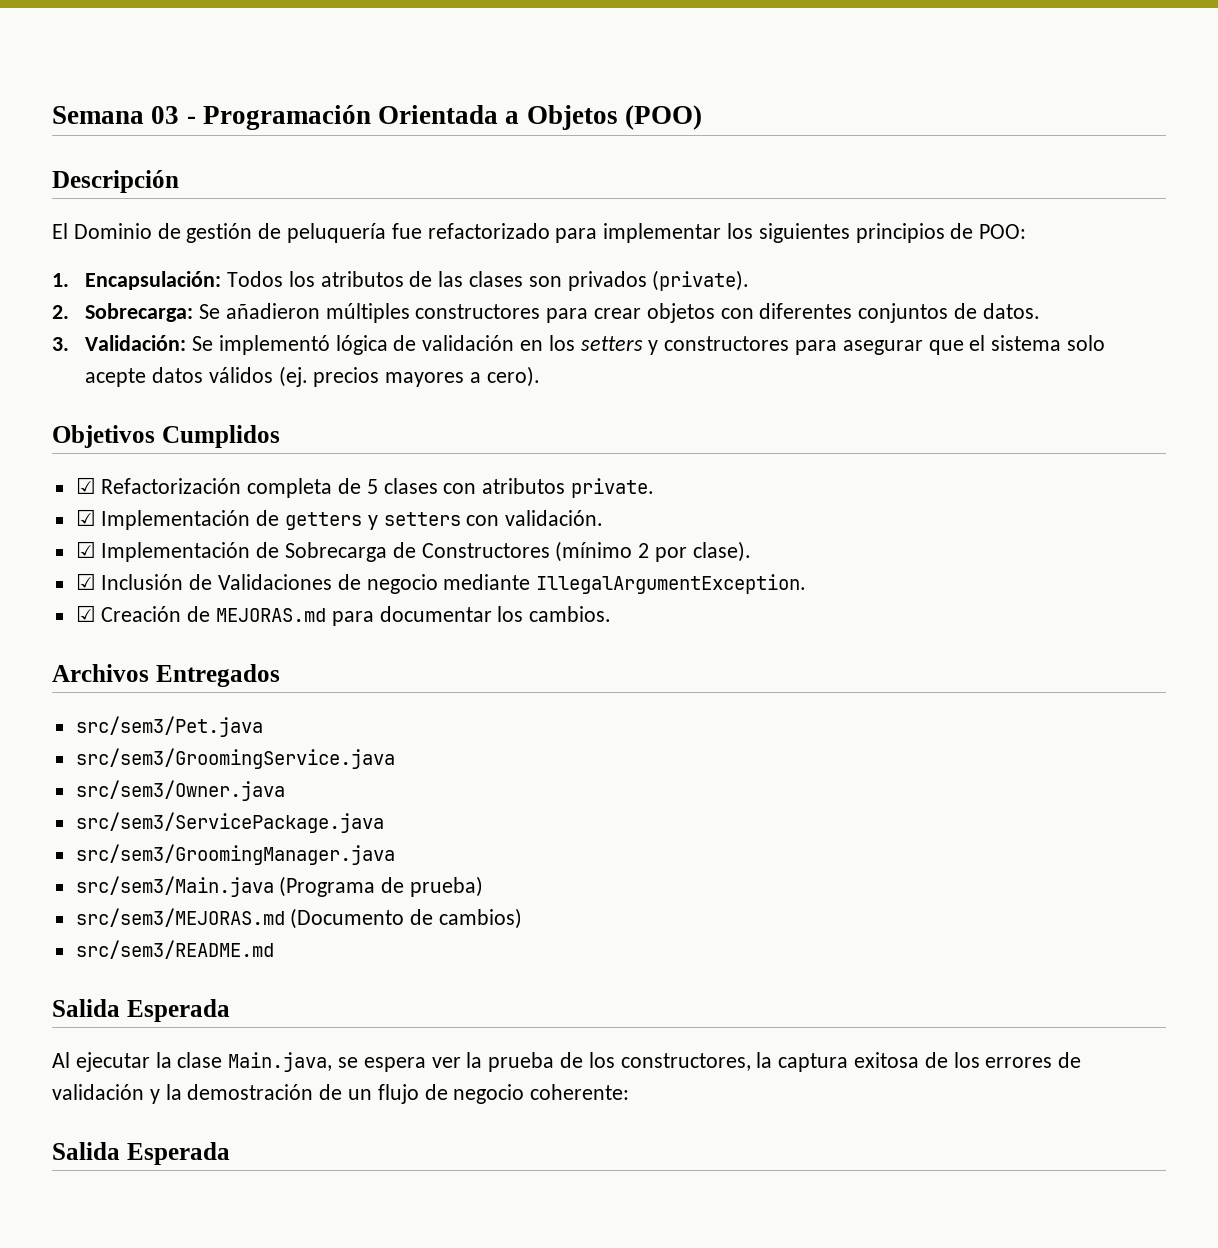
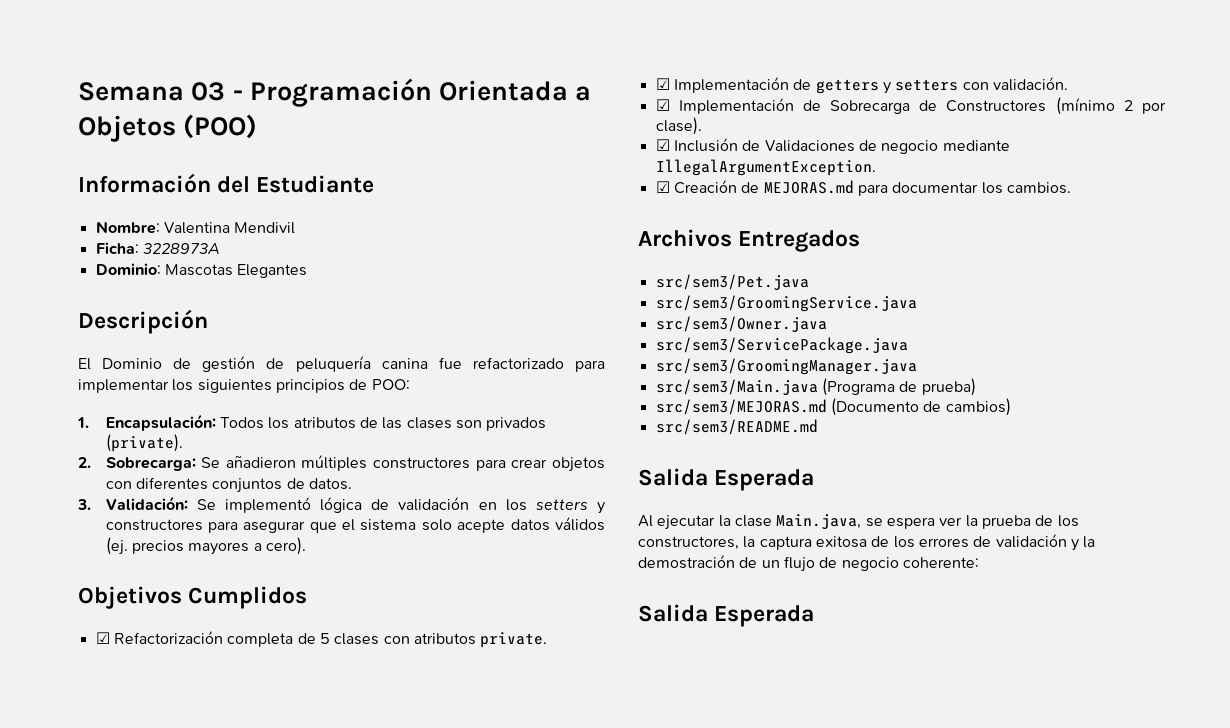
(703, 117) none -> [78,173,375,193] [95,221,296,234] [95,242,220,254] [95,263,308,278] // Información del Estudiante // Nombre: Valentina Mendivil // Ficha: 3228973A // Dominio: Mascotas Elegantes
(387, 233) none -> [381,358,428,369] canina

